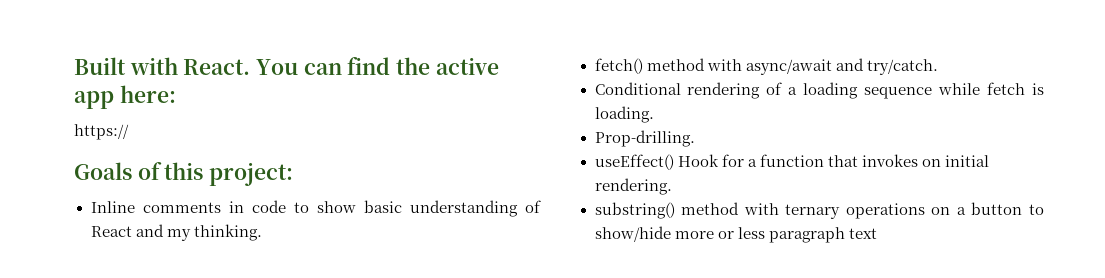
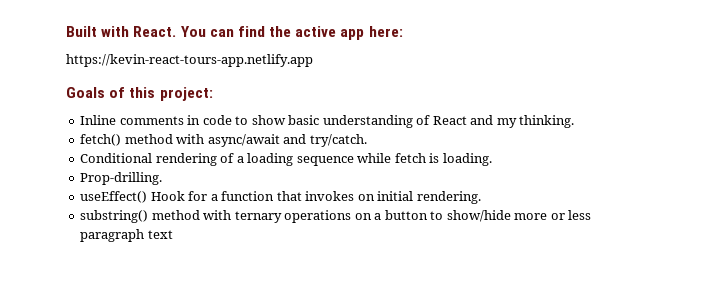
[74,124,129,140] https:// -> [66,54,313,67] https://kevin-react-tours-app.netlify.app

